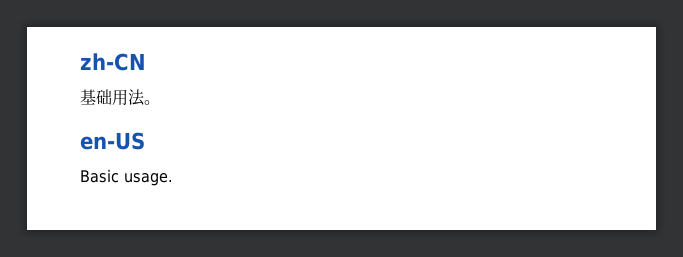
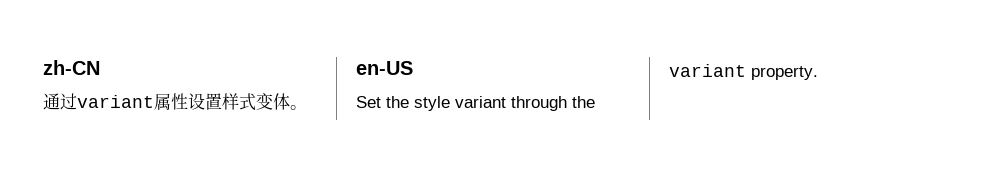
[80,89,160,106] [80,132,145,150] [80,169,173,186] 基础用法。 // en-US // Basic usage. -> [43,93,307,111] [356,61,413,75] [356,96,595,111] [669,64,818,80] 通过variant属性设置样式变体。 // en-US // Set the style variant through the variant property.

